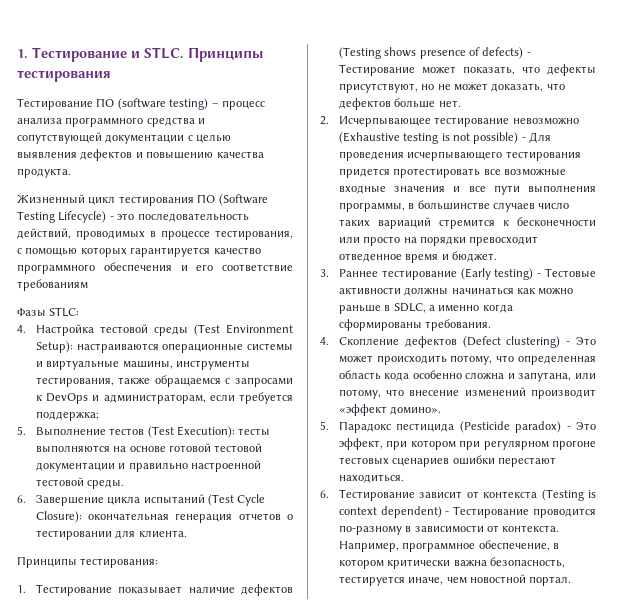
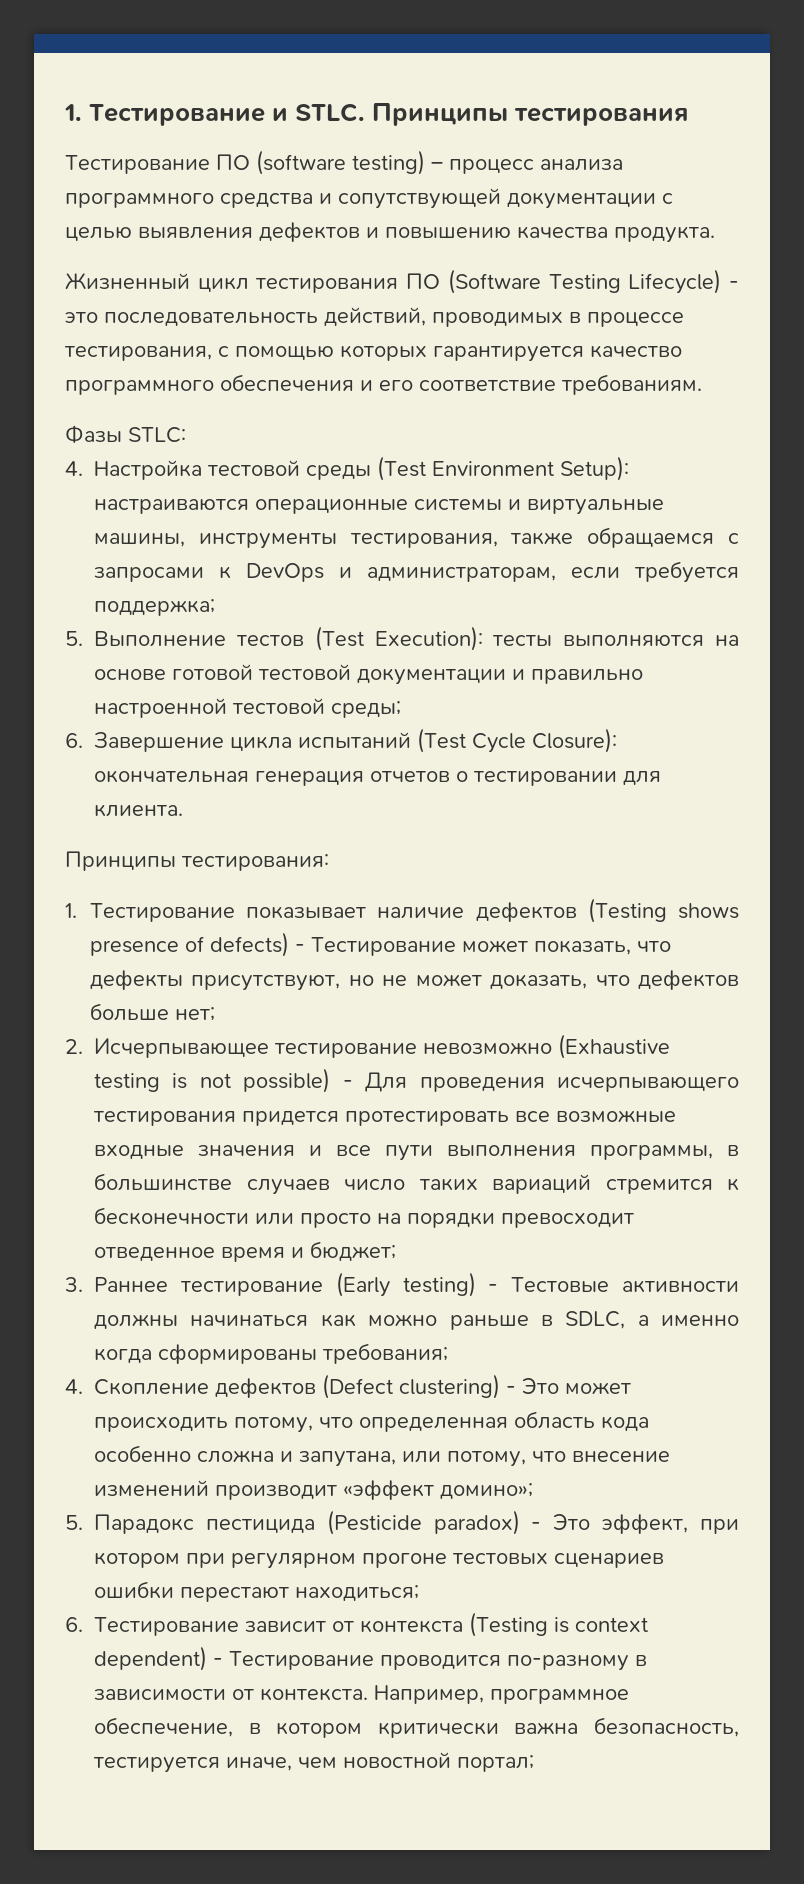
[17,279,88,291] требованиям -> [561,374,702,395] требованиям.
[87,479,125,489] среды. -> [331,701,401,718] среды;
[438,100,461,107] нет. -> [175,1007,216,1021] нет;
[452,251,498,262] бюджет. -> [310,1241,396,1262] бюджет;
[425,319,492,331] требования. -> [322,1343,448,1364] требования;
[390,406,442,415] домино». -> [440,1483,533,1500] домино»;
[338,474,404,483] находиться. -> [295,1585,419,1602] находиться;
[529,576,572,586] портал. -> [457,1755,534,1772] портал;

